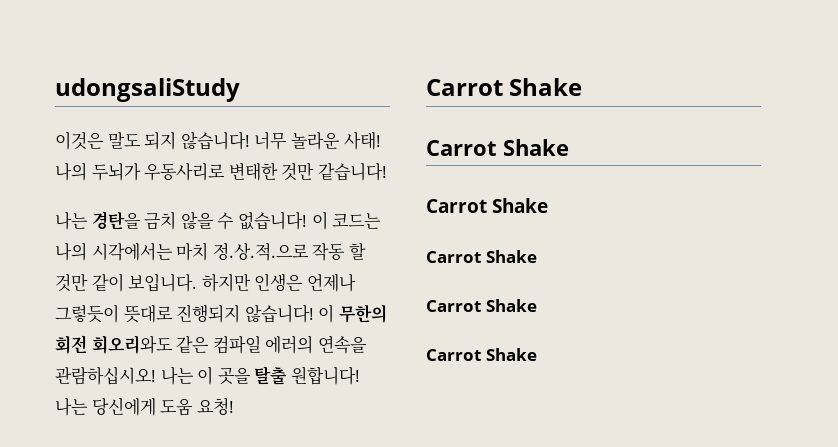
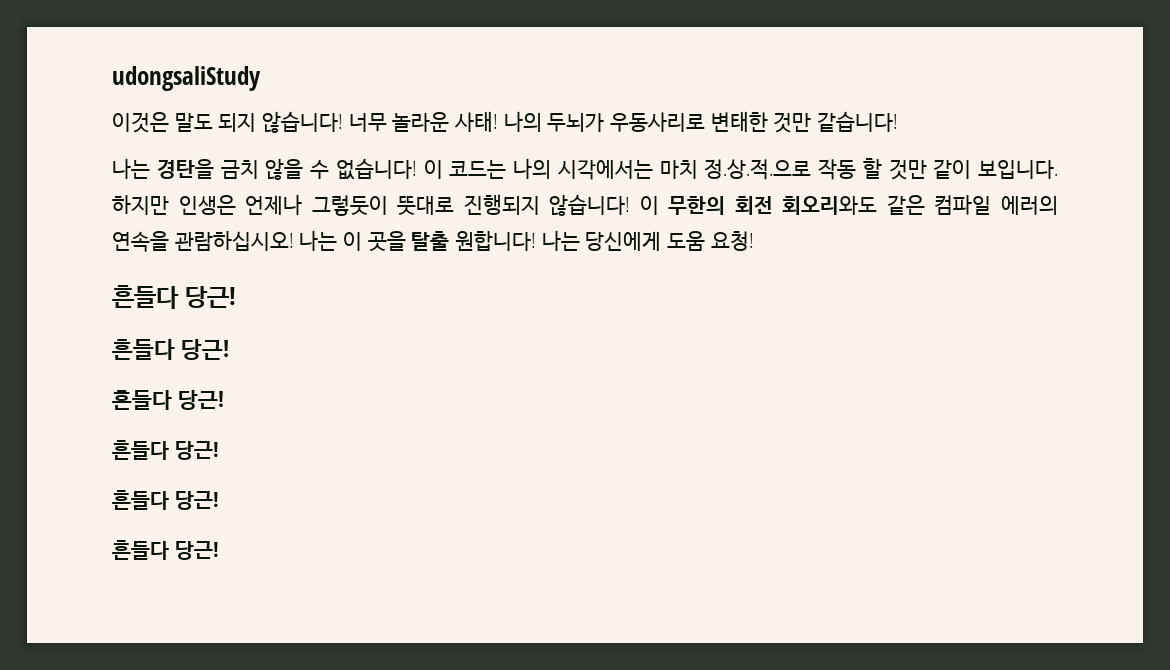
[426,78,583,96] [426,139,569,156] [426,198,549,213] [426,250,537,263] [426,299,537,312] [426,348,537,361] Carrot Shake // Carrot Shake // Carrot Shake // Carrot Shake // Carrot Shake // Carrot Shake -> [112,285,236,309] [112,339,230,360] [112,390,224,410] [112,440,219,460] [112,490,219,510] [112,540,219,560] 흔들다 당근! // 흔들다 당근! // 흔들다 당근! // 흔들다 당근! // 흔들다 당근! // 흔들다 당근!

